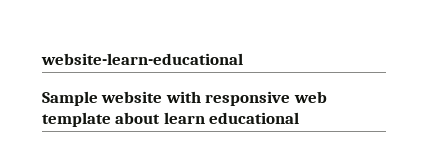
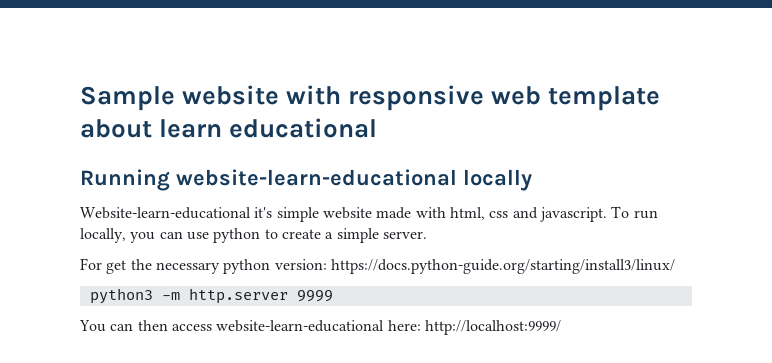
[41,53,243,65] website-learn-educational // -> (80, 98) none
(300, 118) none -> [80,169,532,191] [80,206,658,222] [80,228,427,243] [80,258,675,274] [89,288,333,304] [79,320,561,335] // Running website-learn-educational locally // Website-learn-educational it's simple website made with html, css and javascript. To run locally, you can use python to create a simple server. // For get the necessary python version: https://docs.python-guide.org/starting/install3/linux/ // python3 -m http.server 9999 // You can then access website-learn-educational here: http://localhost:9999/

